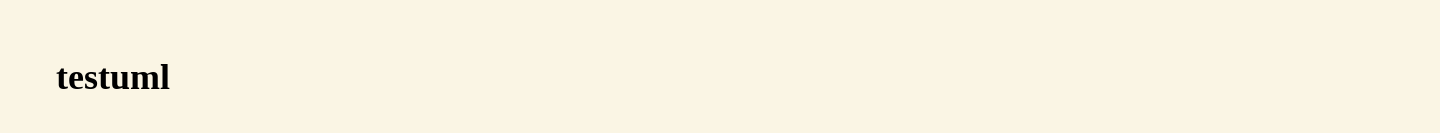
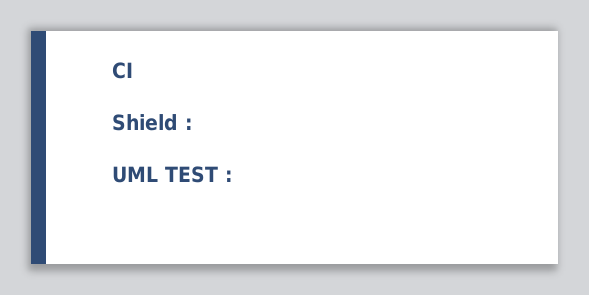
[56,64,170,89] testuml -> [112,62,133,79] [112,114,193,131] [112,166,233,183] CI // Shield : // UML TEST :

